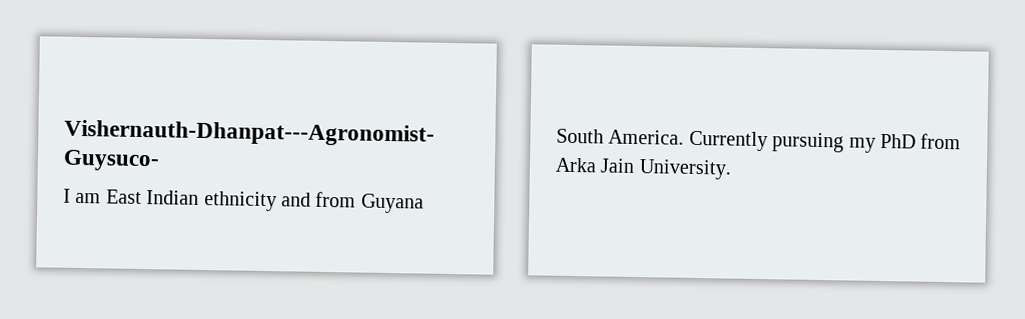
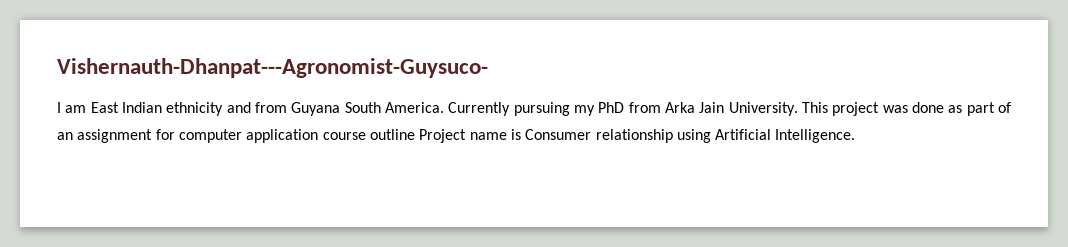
(732, 169) none -> [802,102,1012,116] [57,129,856,143] This project was done as part of an assignment for computer application course outline Project name is Consumer relationship using Artificial Intelligence.

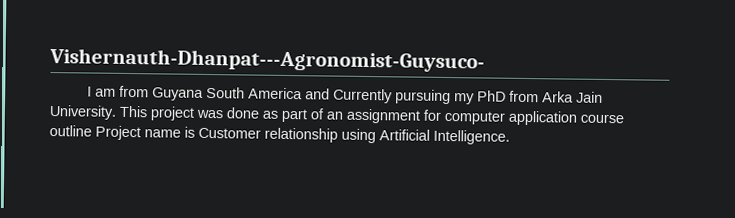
[90,102,251,116] East Indian ethnicity and -> (117, 92) none
[385,102,444,113] America. -> [248,87,331,100] America and
[525,129,592,140] Consumer -> [198,127,261,139] Customer

